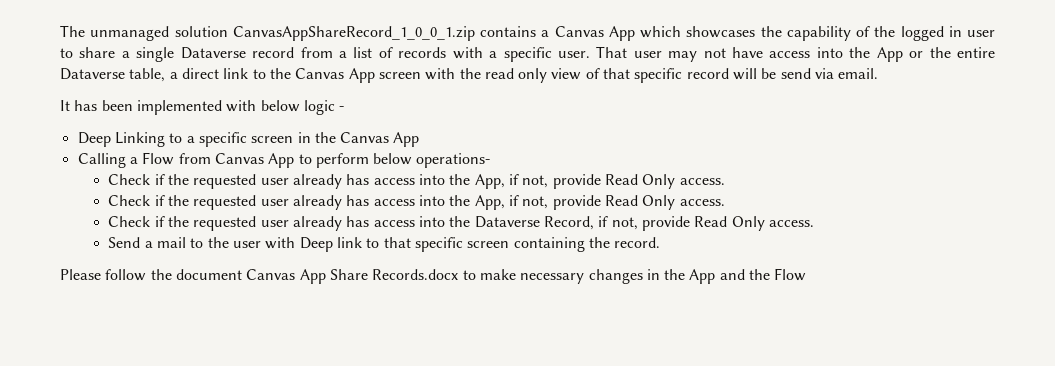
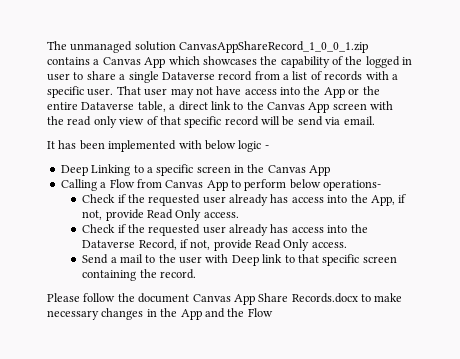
[108,195,725,210] // Check if the requested user already has access into the App, if not, provide Read Only access. -> (239, 215) none

